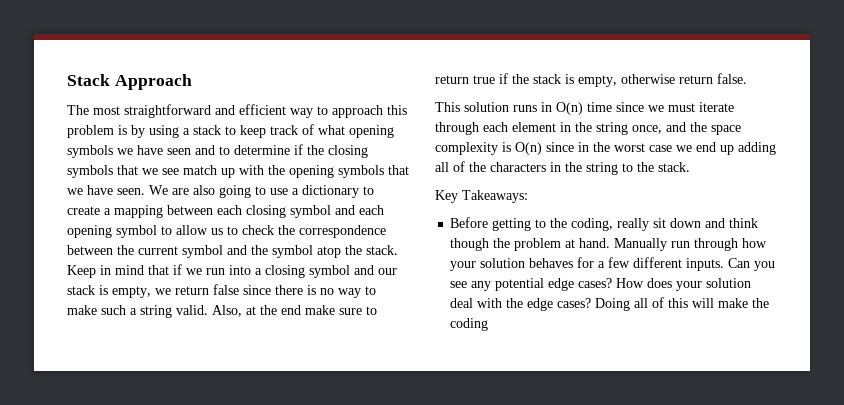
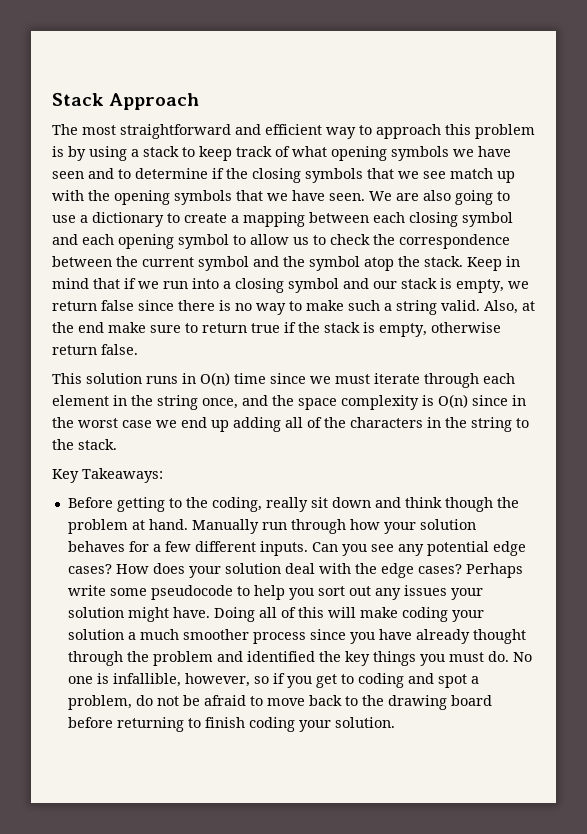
(592, 303) none -> [465,563,523,578] [67,585,483,600] [67,607,210,622] Perhaps write some pseudocode to help you sort out any issues your solution might have.
[752,298,770,308] [450,318,489,331] the coding -> [401,607,484,622] [67,629,526,644] [67,651,532,666] [67,673,479,688] [67,695,492,710] [67,717,395,732] coding your solution a much smoother process since you have already thought through the problem and identified the key things you must do. No one is infallible, however, so if you get to coding and spot a problem, do not be afraid to move back to the drawing board before returning to finish coding your solution.

